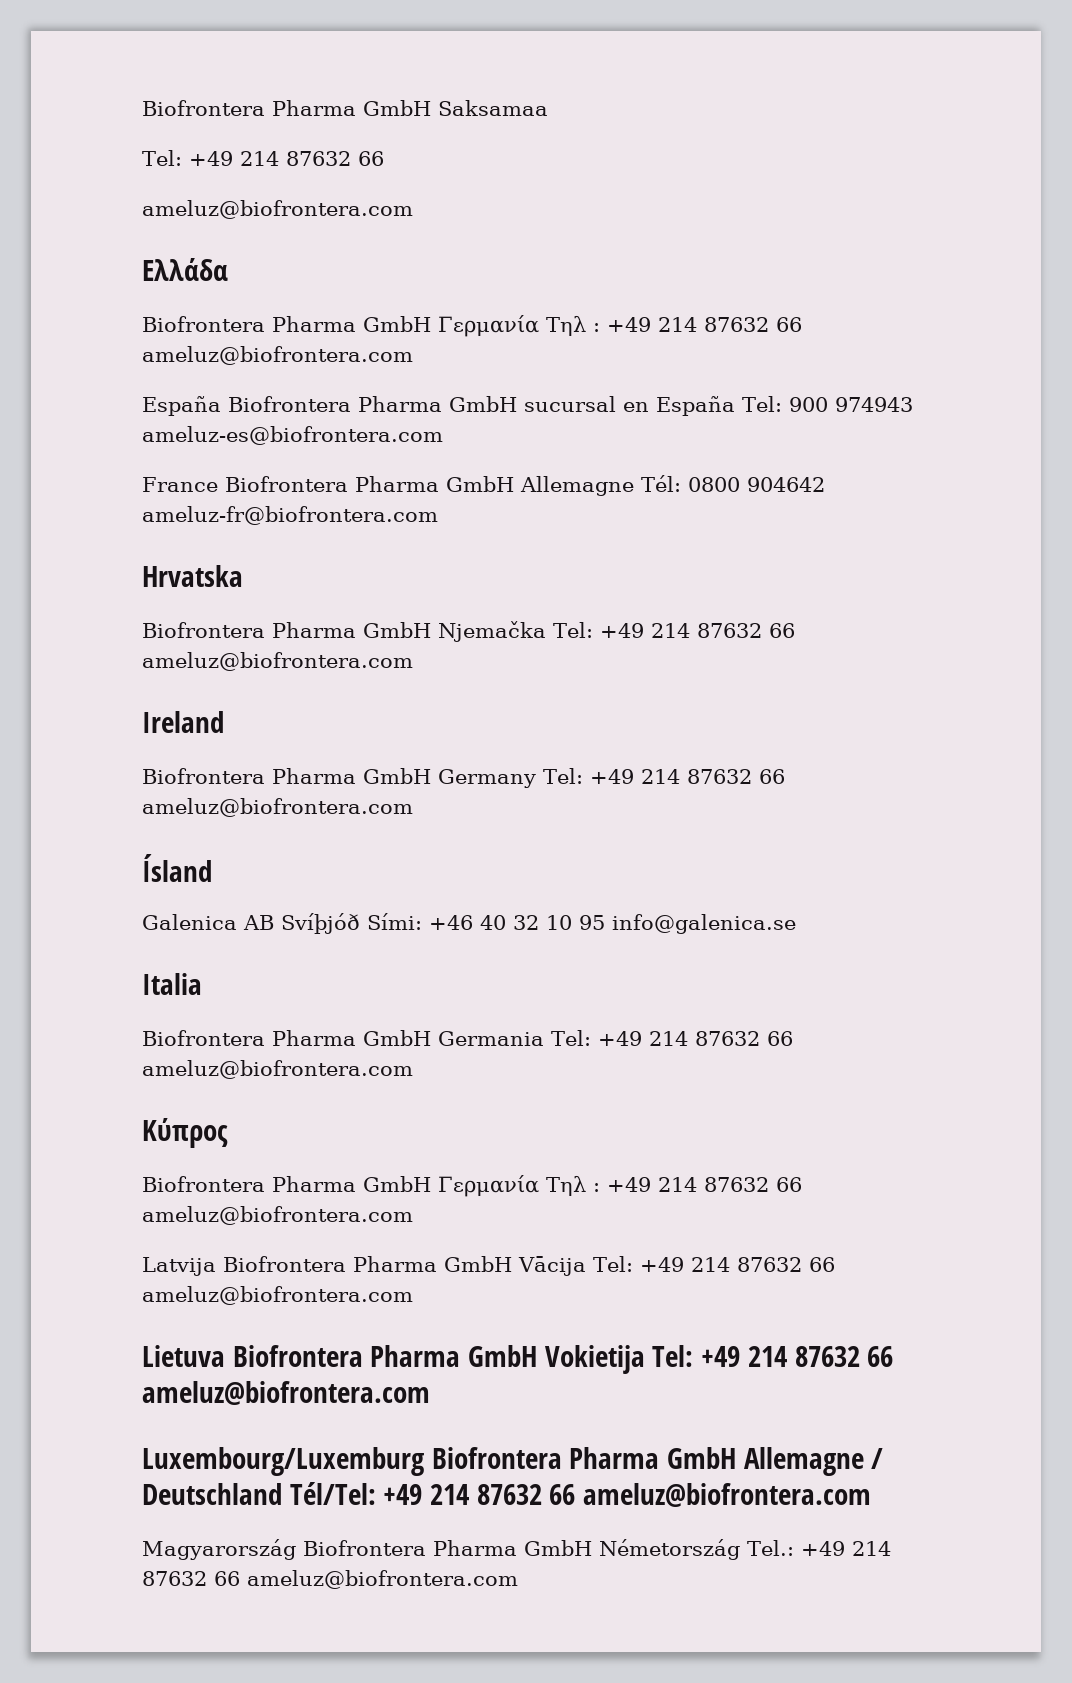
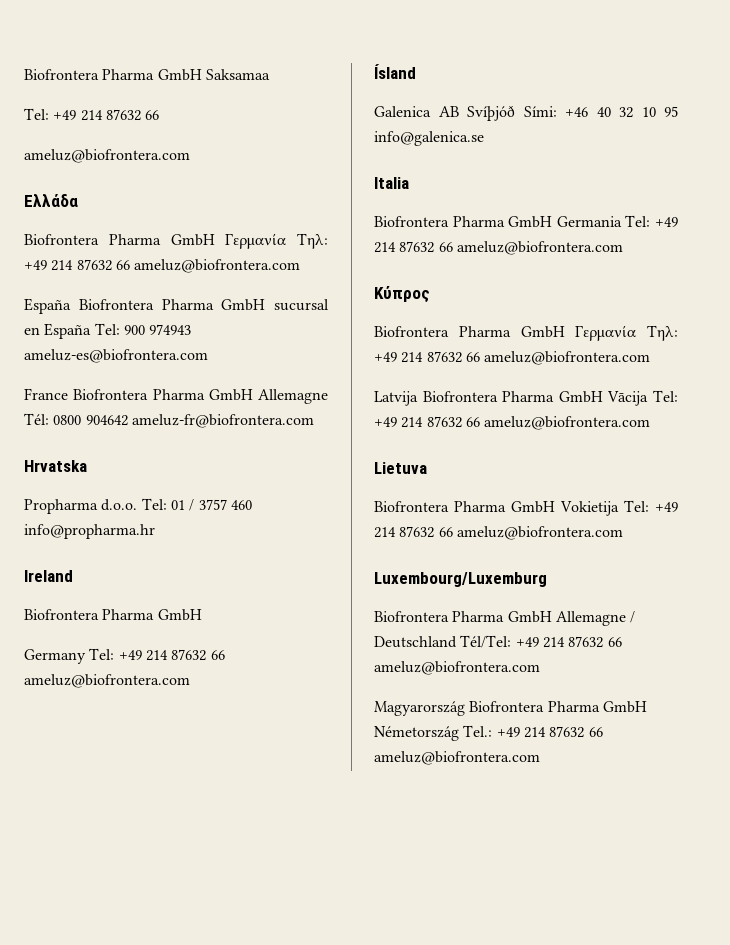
[546,315,600,336] Τηλ : -> [297,233,328,249] Τηλ:
[142,621,795,642] [142,652,413,671] Biofrontera Pharma GmbH Njemačka Tel: +49 214 87632 66 ameluz@biofrontera.com -> [24,498,252,514] [24,524,155,539] Propharma d.o.o. Tel: 01 / 3757 460 info@propharma.hr
(431, 776) none -> (202, 615) //
[546,1175,600,1196] Τηλ : -> [647,325,678,341] Τηλ:
(225, 1356) none -> (427, 468) //
(424, 1461) none -> (547, 579) //

